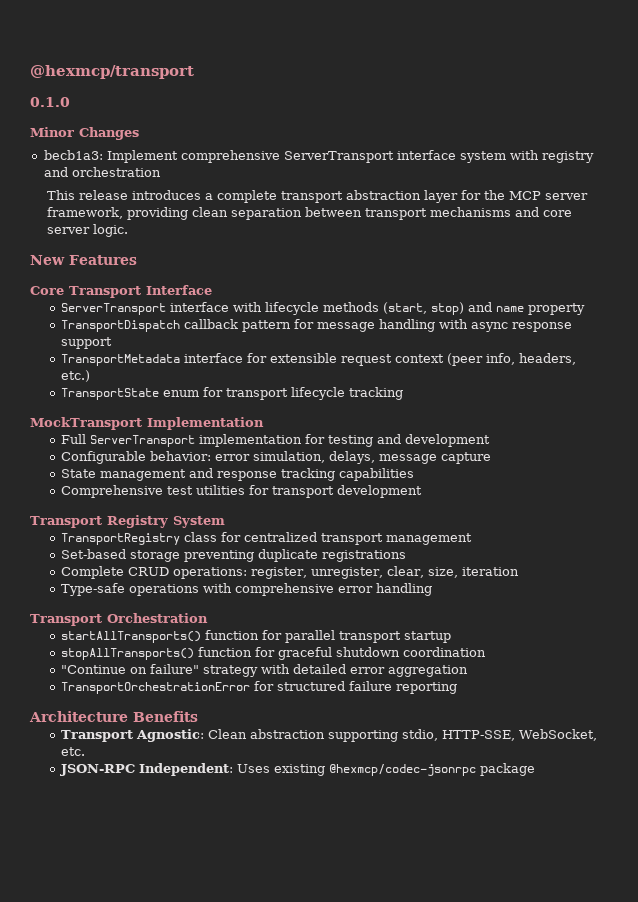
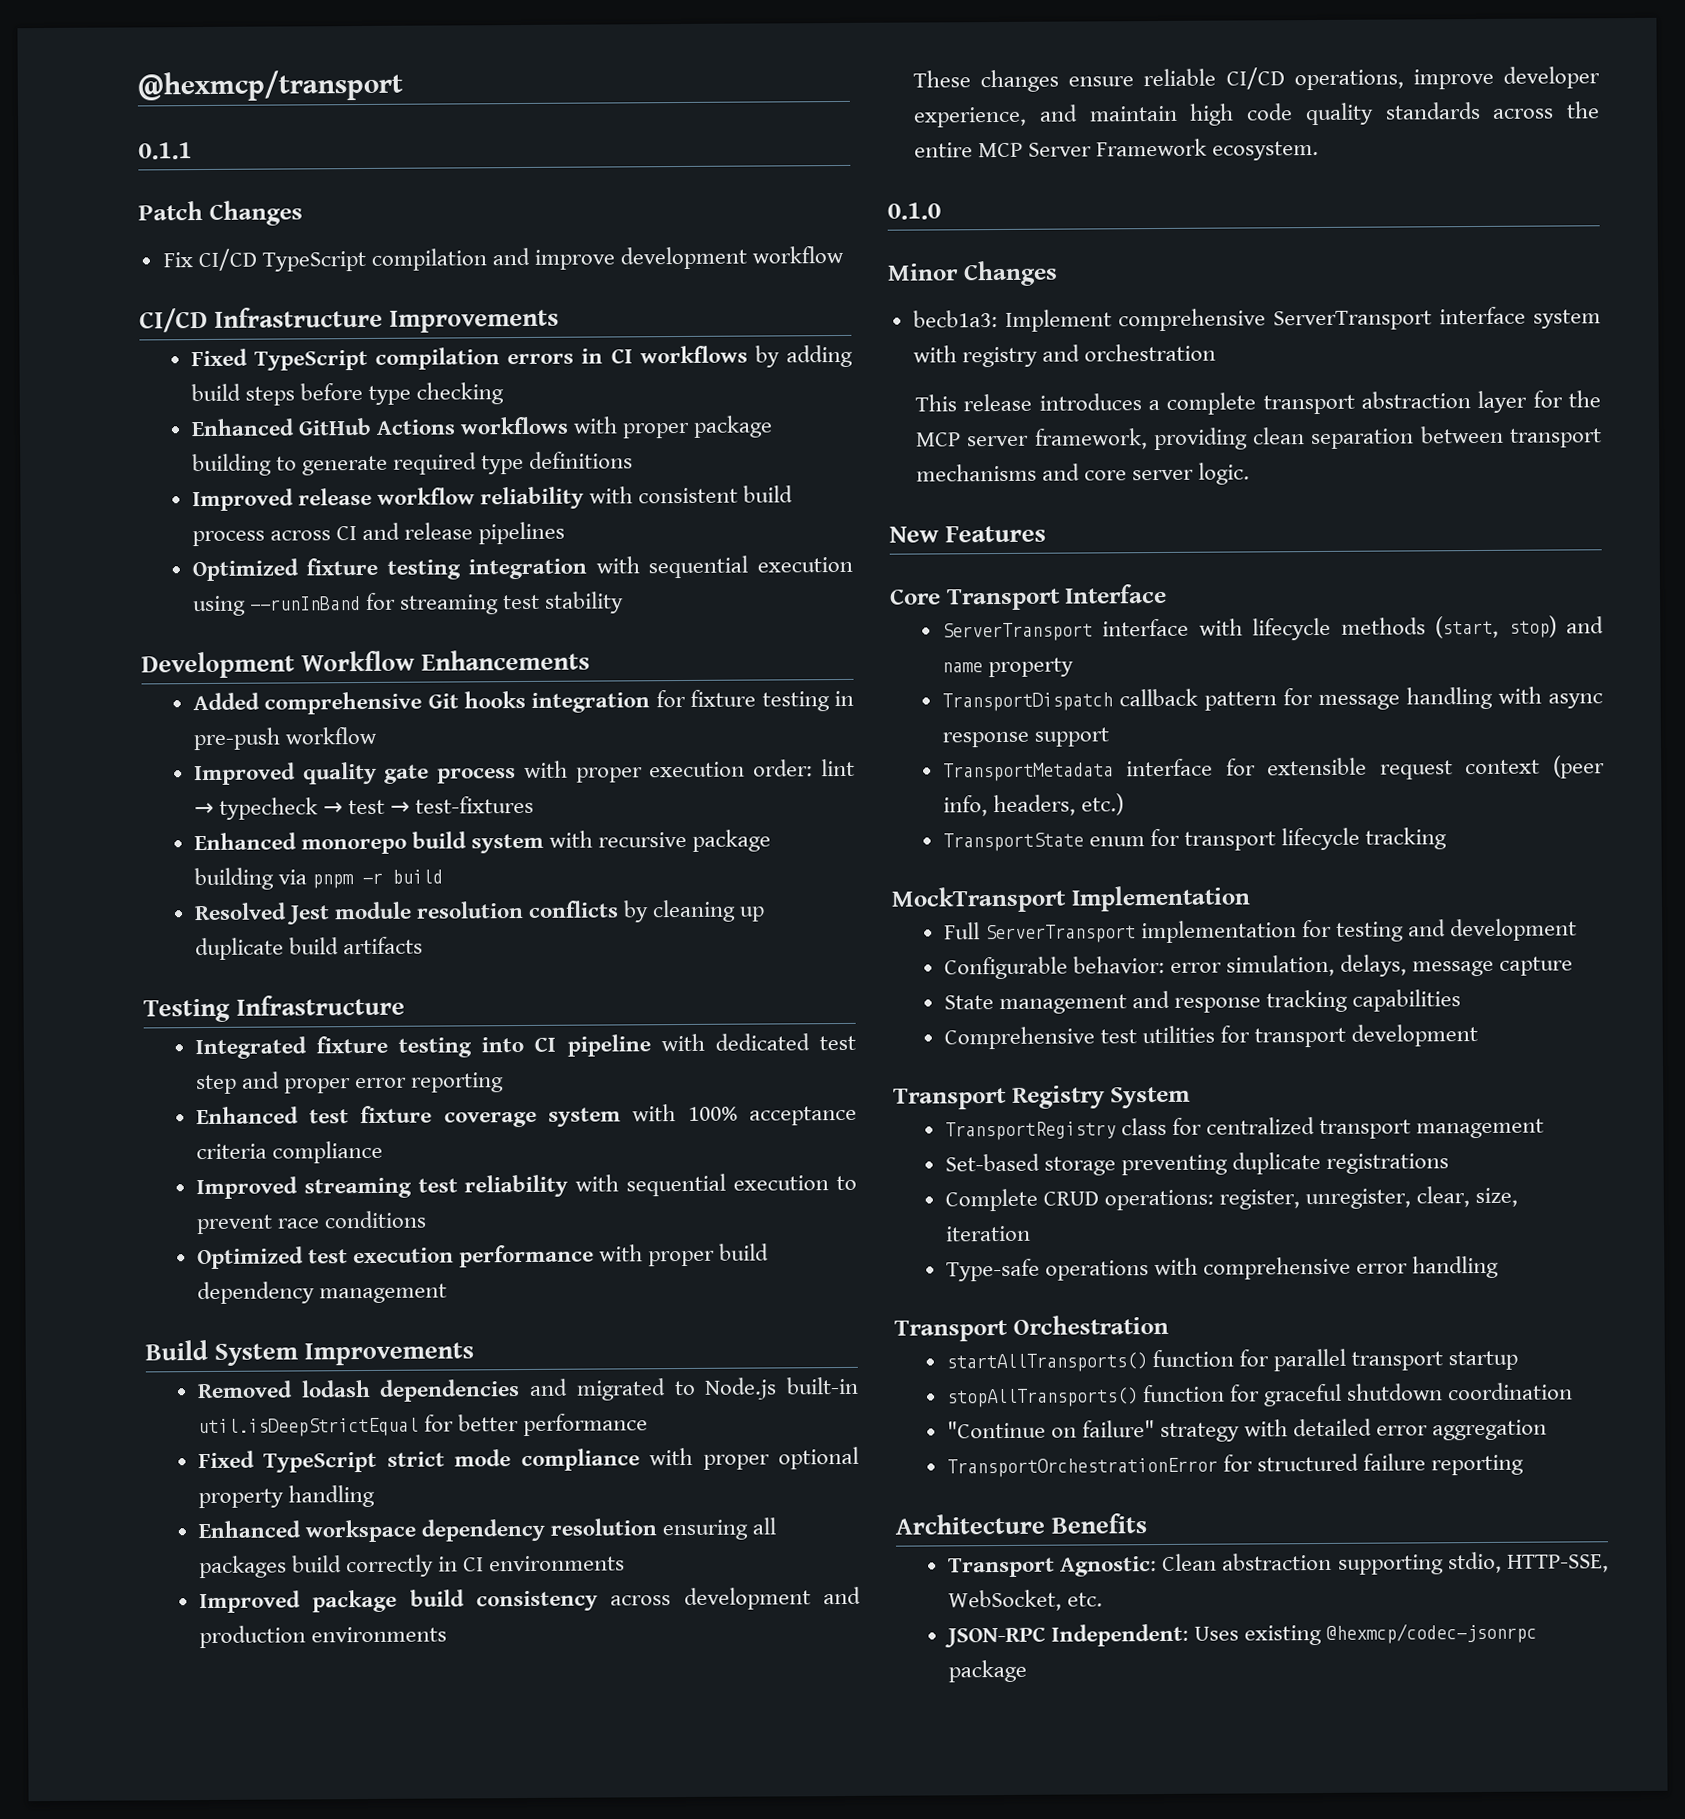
(194, 72) none -> [138,142,192,160] [138,200,303,226] [162,245,845,272] [139,306,560,333] [190,344,853,371] [190,382,505,406] [190,415,774,439] [191,451,634,477] [191,485,794,512] [191,521,566,547] [191,555,853,582] [192,591,625,617] [141,649,591,679] [192,689,854,715] [192,726,377,751] [193,758,855,786] [193,795,535,820] [193,829,772,855] [193,867,443,891] [193,899,766,925] [194,936,423,961] [143,994,406,1023] [194,1033,856,1060] [195,1071,505,1095] [195,1104,857,1128] [195,1140,383,1164] [195,1173,857,1200] [195,1210,426,1235] [196,1243,770,1270] [196,1281,447,1305] [145,1339,475,1366] [196,1376,860,1402] [197,1413,649,1438] [197,1446,859,1473] [197,1484,375,1509] [197,1517,777,1543] [198,1554,626,1579] [198,1586,861,1614] [198,1625,447,1649] [913,66,1600,93] [913,101,1600,128] [914,138,1320,161] // 0.1.1 // Patch Changes // Fix CI/CD TypeScript compilation and improve development workflow // CI/CD Infrastructure Improvements // Fixed TypeScript compilation errors in CI workflows by adding build steps before type checking // Enhanced GitHub Actions workflows with proper package building to generate required type definitions // Improved release workflow reliability with consistent build process across CI and release pipelines // Optimized fixture testing integration with sequential execution using --runInBand for streaming test stability // Development Workflow Enhancements // Added comprehensive Git hooks integration for fixture testing in pre-push workflow // Improved quality gate process with proper execution order: lint → typecheck → test → test-fixtures // Enhanced monorepo build system with recursive package building via pnpm -r build // Resolved Jest module resolution conflicts by cleaning up duplicate build artifacts // Testing Infrastructure // Integrated fixture testing into CI pipeline with dedicated test step and proper error reporting // Enhanced test fixture coverage system with 100% acceptance criteria compliance // Improved streaming test reliability with sequential execution to prevent race conditions // Optimized test execution performance with proper build dependency management // Build System Improvements // Removed lodash dependencies and migrated to Node.js built-in util.isDeepStrictEqual for better performance // Fixed TypeScript strict mode compliance with proper optional property handling // Enhanced workspace dependency resolution ensuring all packages build correctly in CI environments // Improved package build consistency across development and production environments // These changes ensure reliable CI/CD operations, improve developer experience, and maintain high code quality standards across the entire MCP Server Framework ecosystem.

